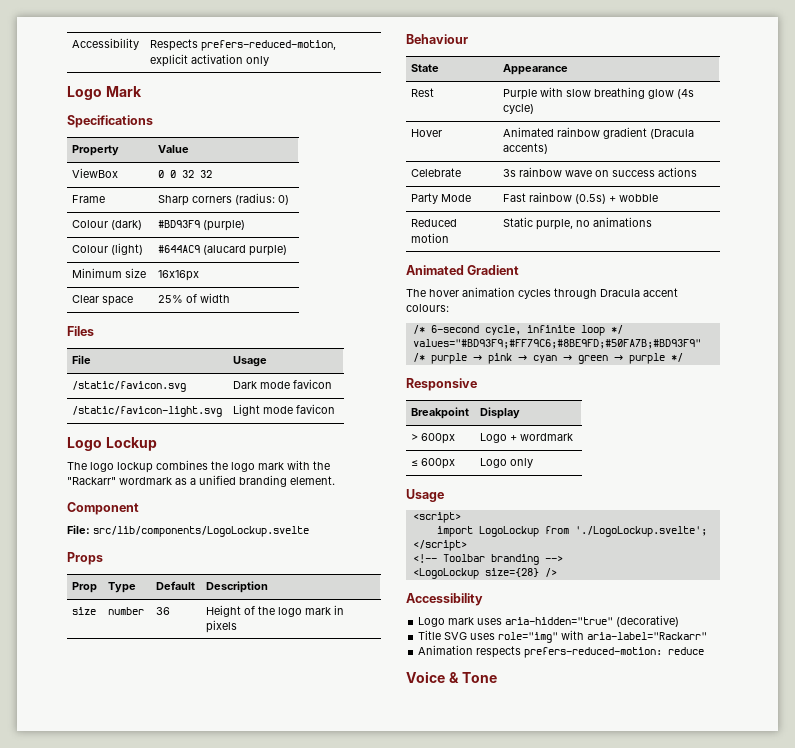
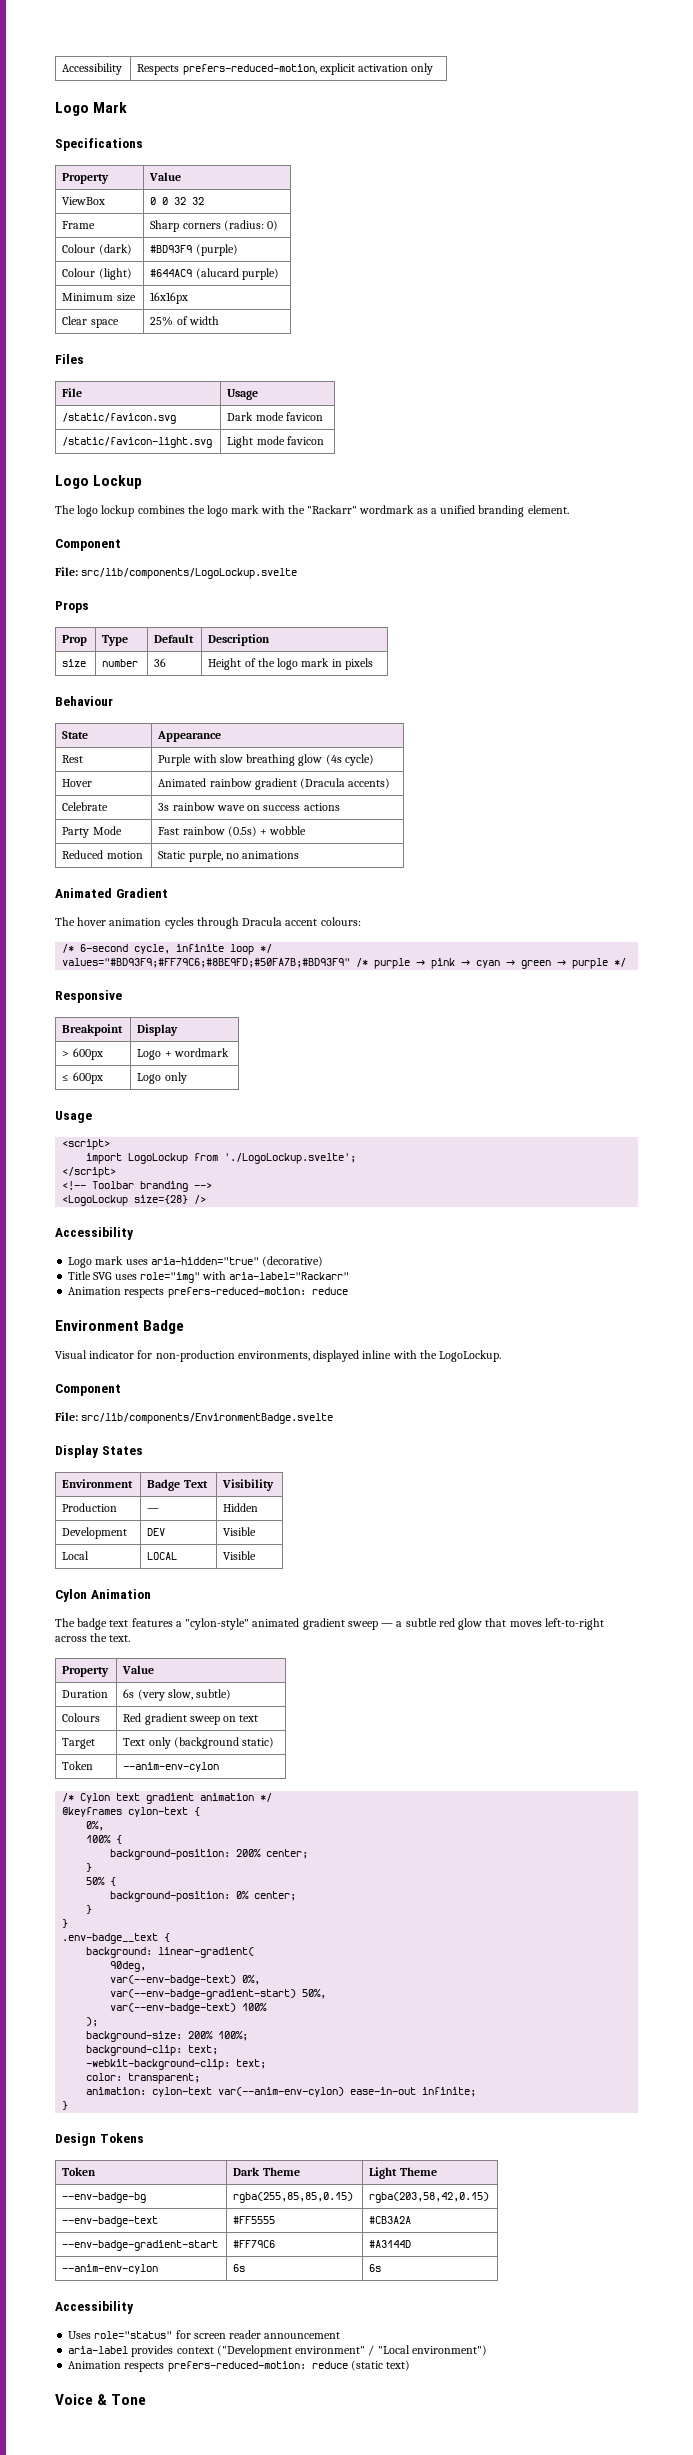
(705, 651) none -> [55,1320,185,1334] [55,1350,502,1362] [55,1384,121,1396] [55,1412,334,1424] [55,1445,143,1458] [62,1479,134,1488] [147,1479,208,1491] [222,1479,275,1491] [62,1503,118,1512] [147,1508,160,1512] [223,1503,259,1512] [62,1527,128,1539] [147,1528,166,1536] [223,1527,257,1536] [62,1551,90,1560] [147,1552,178,1560] [223,1551,257,1560] [55,1589,151,1602] [55,1618,604,1630] [55,1633,131,1642] [62,1666,110,1677] [122,1665,155,1674] [62,1690,109,1698] [123,1689,232,1701] [62,1713,101,1722] [123,1713,259,1725] [62,1738,96,1749] [123,1737,275,1749] [62,1761,94,1770] [123,1762,220,1772] [62,1793,273,1804] [62,1807,201,1817] [86,1821,105,1831] [86,1835,123,1844] [110,1849,309,1860] [86,1863,93,1872] [86,1877,117,1886] [110,1891,297,1902] [86,1905,93,1914] [62,1919,69,1928] [62,1933,171,1944] [86,1947,255,1958] [110,1961,147,1972] [110,1975,261,1986] [110,1989,327,2000] [110,2003,268,2014] [86,2017,99,2027] [86,2031,249,2042] [86,2045,219,2056] [86,2059,267,2070] [86,2073,201,2084] [86,2087,477,2097] [62,2101,69,2110] [55,2133,144,2146] [62,2167,97,2176] [233,2167,300,2176] [369,2167,437,2179] [62,2192,147,2203] [233,2192,354,2203] [369,2192,490,2203] [62,2216,159,2227] [233,2216,276,2224] [369,2216,412,2224] [62,2240,219,2251] [233,2240,276,2248] [369,2240,412,2248] [62,2264,159,2274] [233,2264,246,2272] [369,2264,382,2272] [55,2301,134,2314] [68,2330,341,2339] [68,2345,487,2357] [68,2360,411,2372] // Environment Badge // Visual indicator for non-production environments, displayed inline with the LogoLockup. // Component // File: src/lib/components/EnvironmentBadge.svelte // Display States // Environment | Badge Text | Visibility // Production | — | Hidden // Development | DEV | Visible // Local | LOCAL | Visible // Cylon Animation // The badge text features a "cylon-style" animated gradient sweep — a subtle red glow that moves left-to-right across the text. // Property | Value // Duration | 6s (very slow, subtle) // Colours | Red gradient sweep on text // Target | Text only (background static) // Token | --anim-env-cylon // /* Cylon text gradient animation */ // @keyframes cylon-text { // 0%, // 100% { // background-position: 200% center; // } // 50% { // background-position: 0% center; // } // } // .env-badge__text { // background: linear-gradient( // 90deg, // var(--env-badge-text) 0%, // var(--env-badge-gradient-start) 50%, // var(--env-badge-text) 100% // ); // background-size: 200% 100%; // background-clip: text; // -webkit-background-clip: text; // color: transparent; // animation: cylon-text var(--anim-env-cylon) ease-in-out infinite; // } // Design Tokens // Token | Dark Theme | Light Theme // --env-badge-bg | rgba(255,85,85,0.15) | rgba(203,58,42,0.15) // --env-badge-text | #FF5555 | #CB3A2A // --env-badge-gradient-start | #FF79C6 | #A3144D // --anim-env-cylon | 6s | 6s // Accessibility // Uses role="status" for screen reader announcement // aria-label provides context ("Development environment" / "Local environment") // Animation respects prefers-reduced-motion: reduce (static text)

